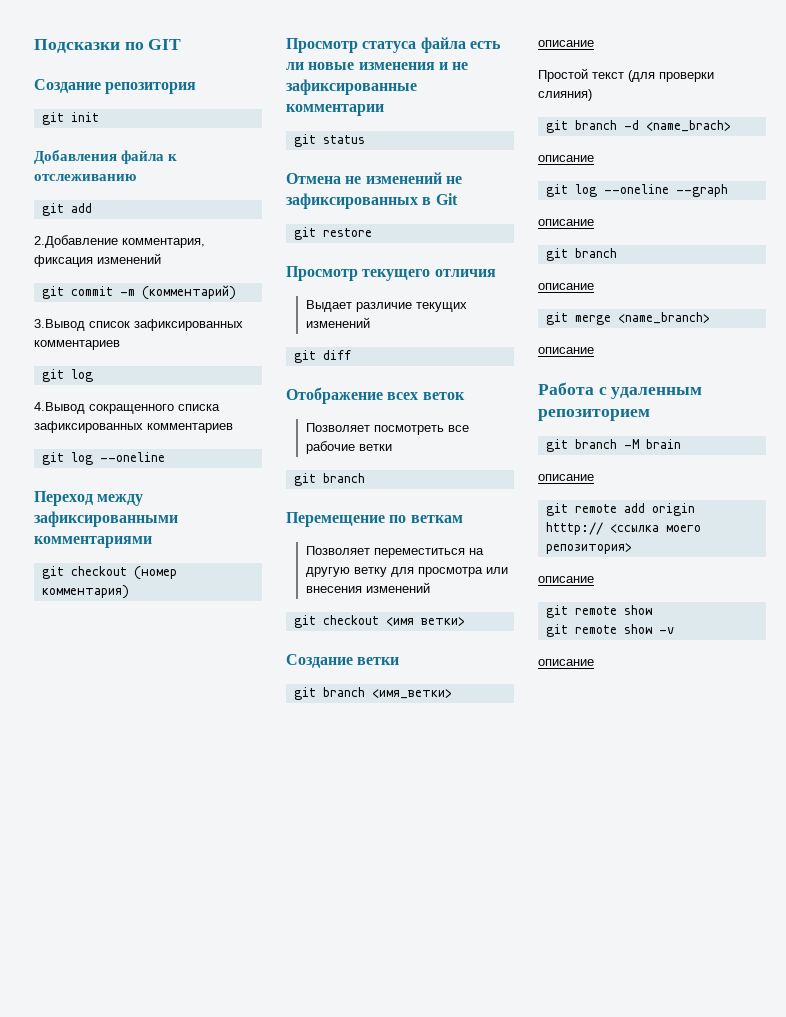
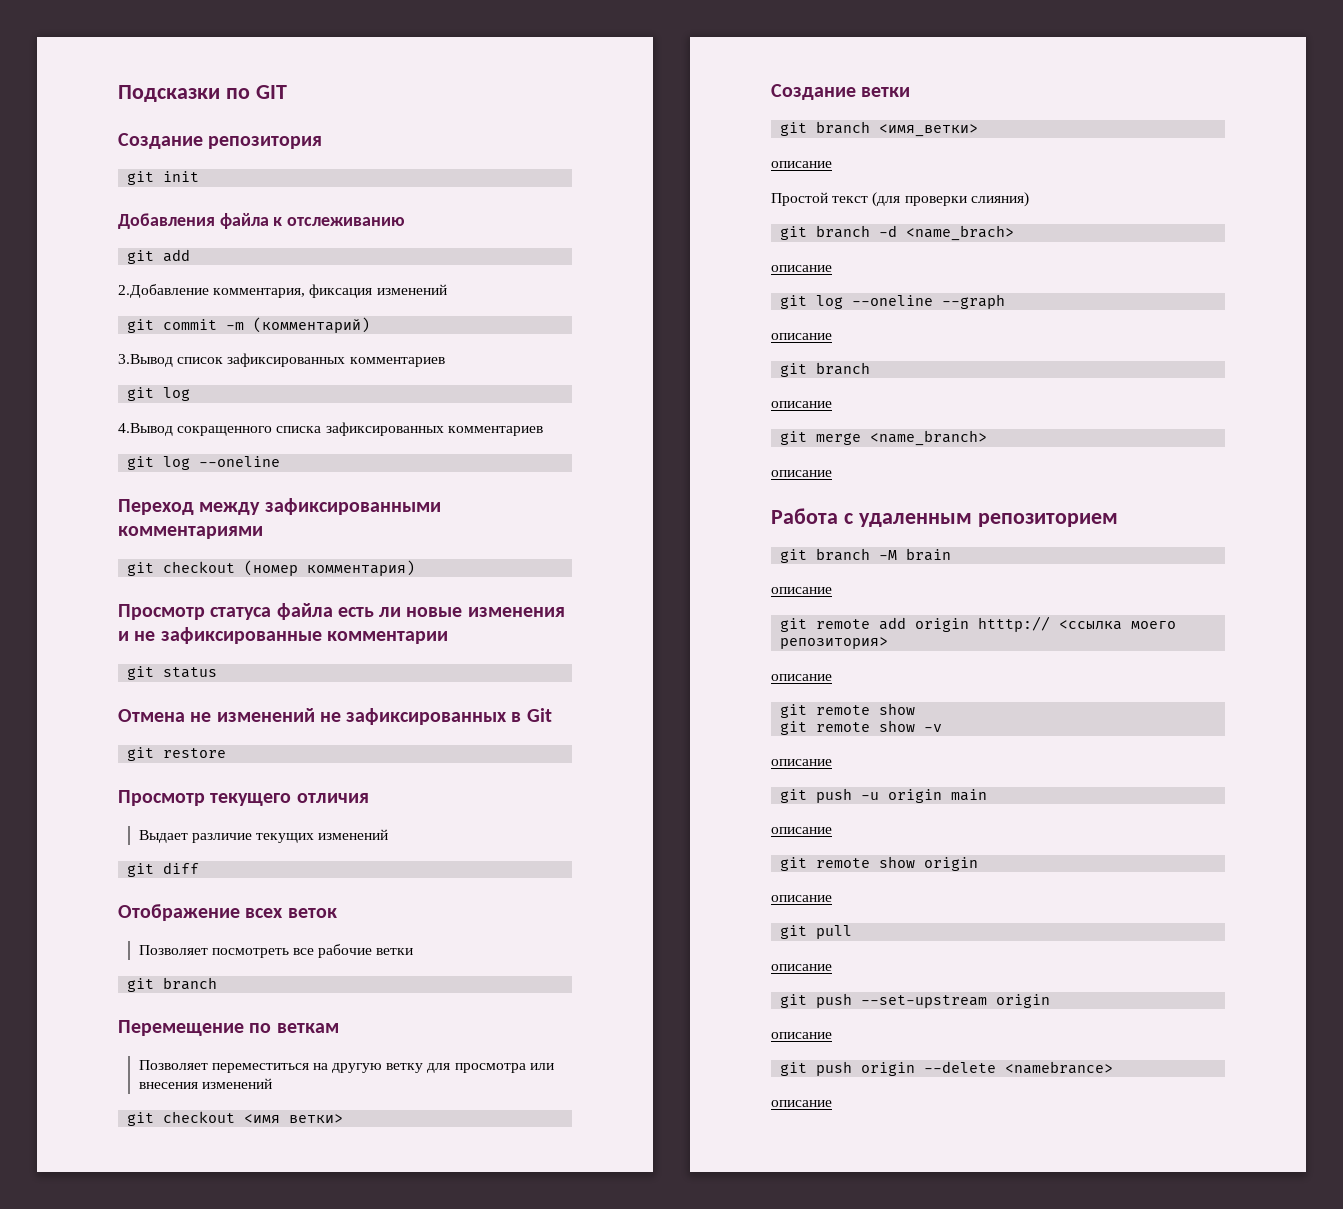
(594, 662) none -> [780,788,988,803] [771,827,832,834] [780,856,979,871] [771,895,832,902] [780,925,853,939] [771,964,832,971] [780,993,1051,1008] [771,1032,832,1039] [780,1061,1114,1076] [771,1100,832,1107] // git push -u origin main // описание // git remote show origin // описание // git pull // описание // git push --set-upstream origin // описание // git push origin --delete <namebrance> // описание

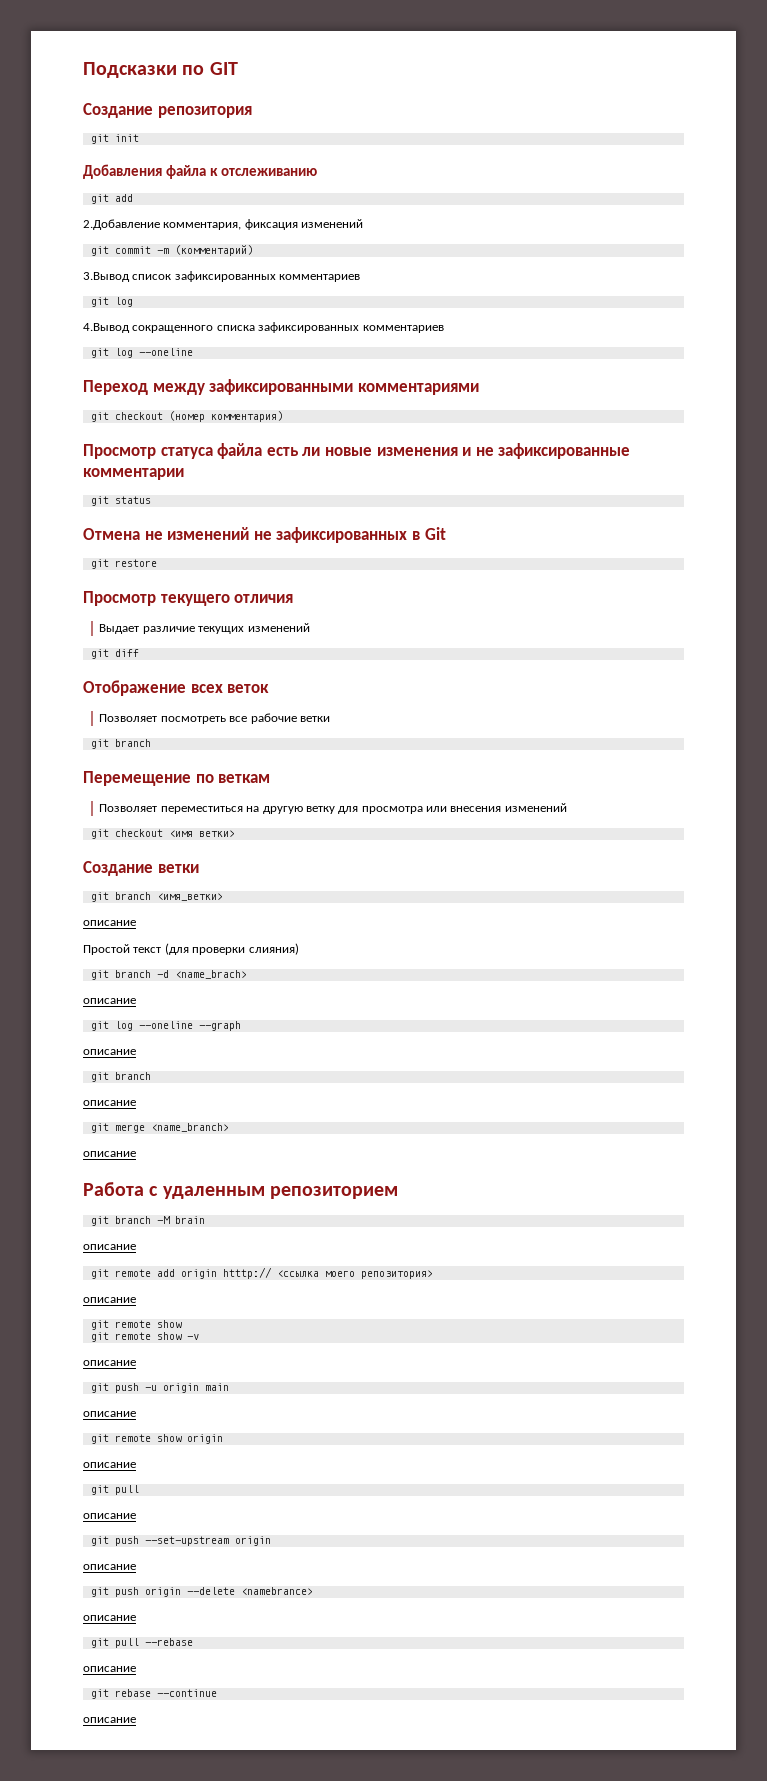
(832, 1103) none -> [90,1638,193,1648] [83,1666,136,1672] [90,1689,217,1699] [83,1717,136,1723] // git pull --rebase // описание // git rebase --continue // описание

